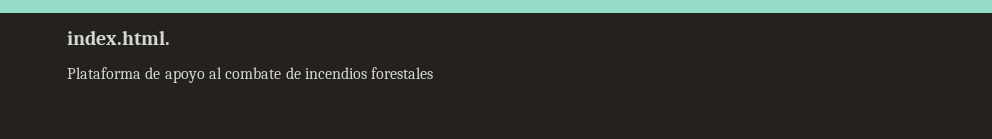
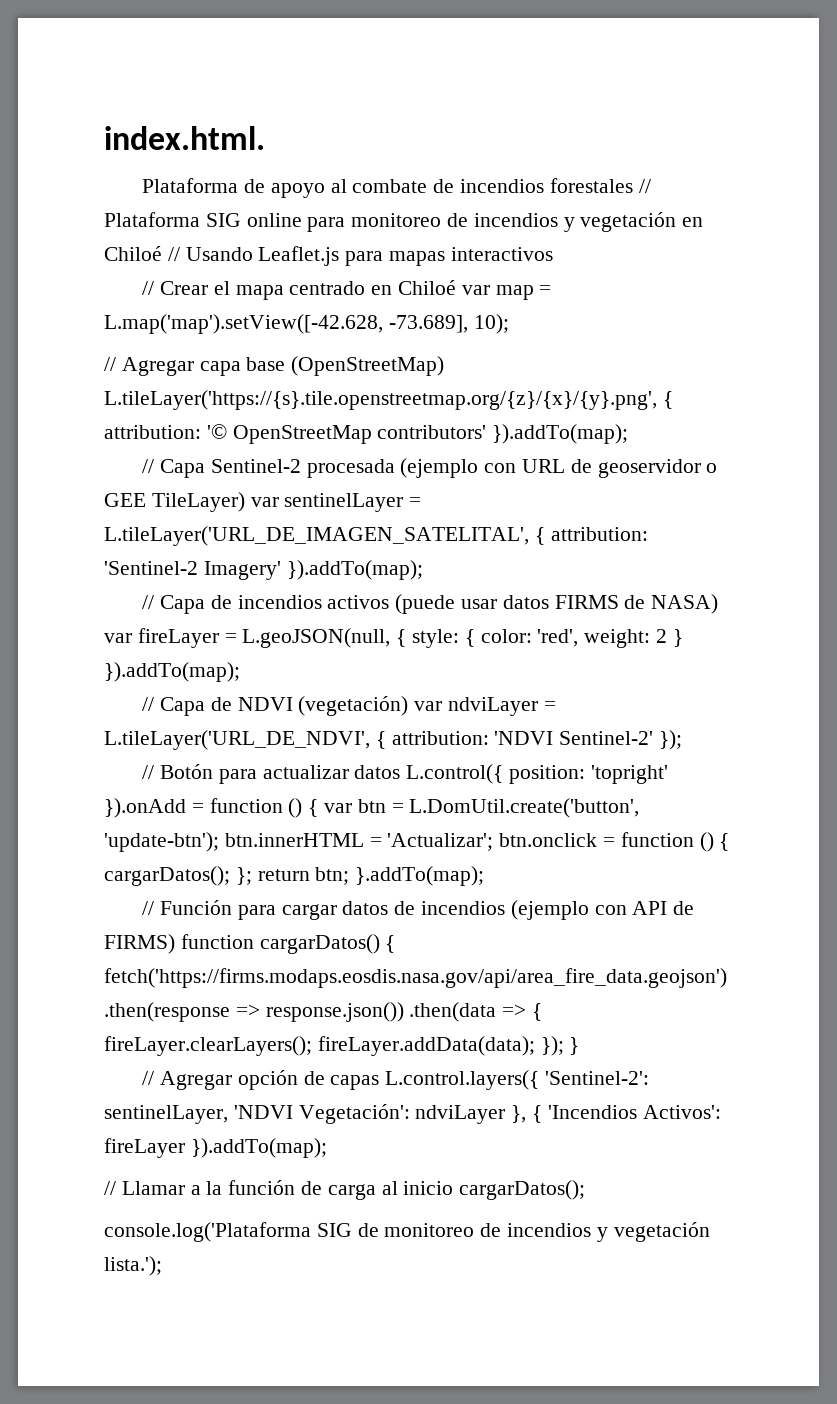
(434, 73) none -> [638,179,651,193] [104,212,704,232] [104,246,553,266] [142,280,552,300] [104,314,509,334] [104,356,445,376] [104,390,673,410] [104,424,629,444] [142,458,718,478] [104,492,422,512] [104,526,648,546] [104,560,423,580] [142,594,719,614] [104,628,683,648] [104,662,240,682] [142,696,556,716] [104,730,683,750] [142,764,668,784] [104,798,640,818] [104,832,730,852] [104,866,485,886] [142,900,695,920] [104,934,396,954] [104,968,727,988] [104,1002,543,1022] [104,1036,580,1056] [142,1070,650,1090] [104,1104,721,1124] [104,1138,327,1158] [104,1180,586,1200] [104,1222,710,1242] [104,1256,162,1276] // Plataforma SIG online para monitoreo de incendios y vegetación en Chiloé // Usando Leaflet.js para mapas interactivos // // Crear el mapa centrado en Chiloé var map = L.map('map').setView([-42.628, -73.689], 10); // // Agregar capa base (OpenStreetMap) L.tileLayer('https://{s}.tile.openstreetmap.org/{z}/{x}/{y}.png', { attribution: '© OpenStreetMap contributors' }).addTo(map); // // Capa Sentinel-2 procesada (ejemplo con URL de geoservidor o GEE TileLayer) var sentinelLayer = L.tileLayer('URL_DE_IMAGEN_SATELITAL', { attribution: 'Sentinel-2 Imagery' }).addTo(map); // // Capa de incendios activos (puede usar datos FIRMS de NASA) var fireLayer = L.geoJSON(null, { style: { color: 'red', weight: 2 } }).addTo(map); // // Capa de NDVI (vegetación) var ndviLayer = L.tileLayer('URL_DE_NDVI', { attribution: 'NDVI Sentinel-2' }); // // Botón para actualizar datos L.control({ position: 'topright' }).onAdd = function () { var btn = L.DomUtil.create('button', 'update-btn'); btn.innerHTML = 'Actualizar'; btn.onclick = function () { cargarDatos(); }; return btn; }.addTo(map); // // Función para cargar datos de incendios (ejemplo con API de FIRMS) function cargarDatos() { fetch('https://firms.modaps.eosdis.nasa.gov/api/area_fire_data.geojson') .then(response => response.json()) .then(data => { fireLayer.clearLayers(); fireLayer.addData(data); }); } // // Agregar opción de capas L.control.layers({ 'Sentinel-2': sentinelLayer, 'NDVI Vegetación': ndviLayer }, { 'Incendios Activos': fireLayer }).addTo(map); // // Llamar a la función de carga al inicio cargarDatos(); // console.log('Plataforma SIG de monitoreo de incendios y vegetación lista.');

